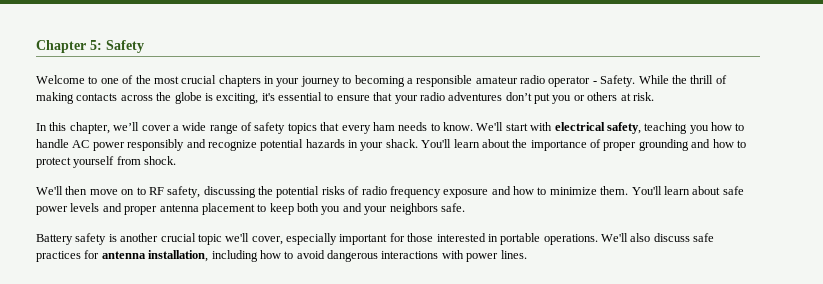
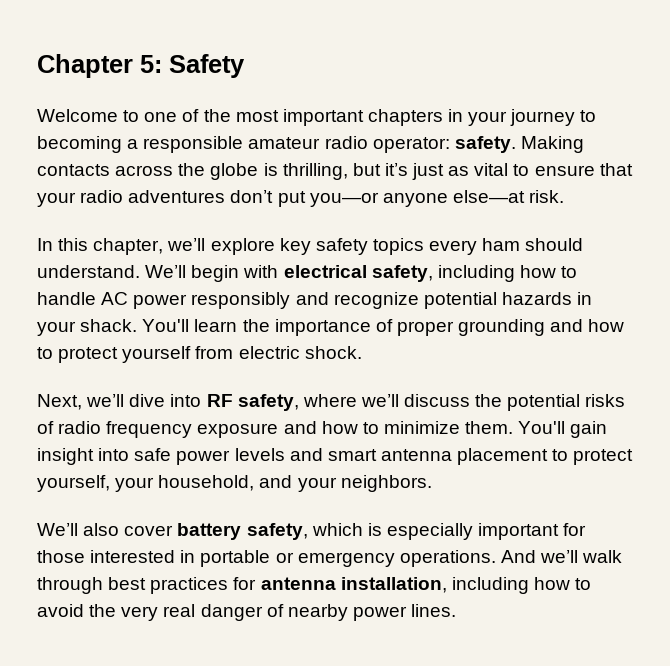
[181,75,217,84] crucial -> [282,109,364,126] important
[548,75,727,87] [36,92,74,104] operator - Safety. While the thrill of making -> [372,136,584,153] operator: safety. Making
[216,92,322,104] exciting, it's essential -> [282,163,509,180] thrilling, but it’s just as vital
[552,92,631,104] you or others at -> [309,190,525,207] you—or anyone else—at
[141,122,252,134] cover a wide range of -> [210,238,311,255] explore key
[320,122,340,131] that -> (424, 246) none
[398,122,528,131] needs to know. We'll start -> [525,238,584,251] [37,265,240,282] should understand. We’ll begin
[644,122,709,134] teaching you -> [437,265,515,282] including
[481,139,510,148] about -> (238, 325) none
(141, 160) none -> [238,346,300,359] electric
[36,186,256,198] We'll then move on to RF safety, discussing -> [37,394,471,411] Next, we’ll dive into RF safety, where we’ll discuss
[663,186,721,195] learn about -> [570,421,608,438] [37,448,130,465] gain insight into
[124,206,158,215] proper -> [327,449,377,461] smart
[269,203,465,215] [36,233,283,245] keep both you and your neighbors safe. // Battery safety is another crucial topic we'll cover, -> [573,449,634,465] [37,475,432,492] [37,523,382,540] protect yourself, your household, and your neighbors. // We’ll also cover battery safety, which is
[543,233,715,245] operations. We'll also discuss safe -> [275,550,623,567] [37,577,147,594] or emergency operations. And we’ll walk through best
[327,250,464,262] dangerous interactions with -> [89,604,348,621] the very real danger of nearby

